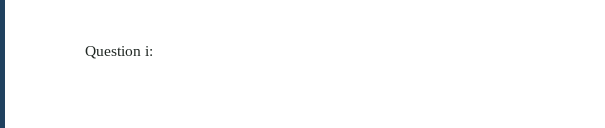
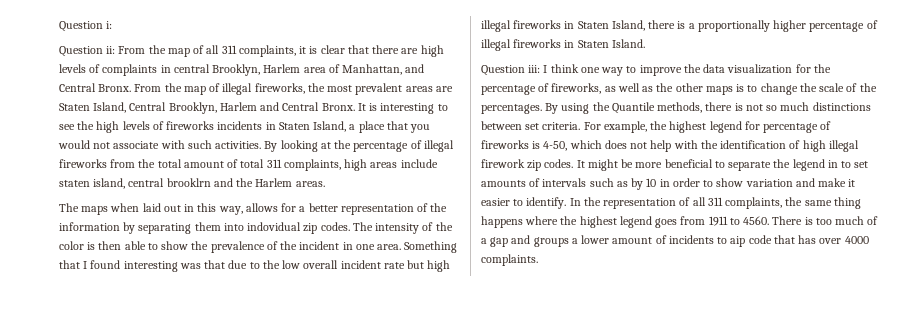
(154, 51) none -> [59,45,444,57] [59,64,425,76] [59,83,453,95] [59,102,448,114] [59,121,431,133] [58,140,454,152] [59,159,438,171] [59,178,325,189] [59,203,448,215] [59,222,453,234] [59,241,458,253] [59,260,451,272] [481,20,878,32] [481,39,645,51] [481,64,831,76] [481,83,877,95] [481,102,871,114] [481,121,832,133] [481,140,859,152] [481,159,869,171] [481,178,856,190] [481,197,861,209] [481,216,879,228] [481,235,869,247] [481,254,538,266] // Question ii: From the map of all 311 complaints, it is clear that there are high levels of complaints in central Brooklyn, Harlem area of Manhattan, and Central Bronx. From the map of illegal fireworks, the most prevalent areas are Staten Island, Central Brooklyn, Harlem and Central Bronx. It is interesting to see the high levels of fireworks incidents in Staten Island, a place that you would not associate with such activities. By looking at the percentage of illegal fireworks from the total amount of total 311 complaints, high areas include staten island, central brooklrn and the Harlem areas. // The maps when laid out in this way, allows for a better representation of the information by separating them into indovidual zip codes. The intensity of the color is then able to show the prevalence of the incident in one area. Something that I found interesting was that due to the low overall incident rate but high illegal fireworks in Staten Island, there is a proportionally higher percentage of illegal fireworks in Staten Island. // Question iii: I think one way to improve the data visualization for the percentage of fireworks, as well as the other maps is to change the scale of the percentages. By using the Quantile methods, there is not so much distinctions between set criteria. For example, the highest legend for percentage of fireworks is 4-50, which does not help with the identification of high illegal firework zip codes. It might be more beneficial to separate the legend in to set amounts of intervals such as by 10 in order to show variation and make it easier to identify. In the representation of all 311 complaints, the same thing happens where the highest legend goes from 1911 to 4560. There is too much of a gap and groups a lower amount of incidents to aip code that has over 4000 complaints.

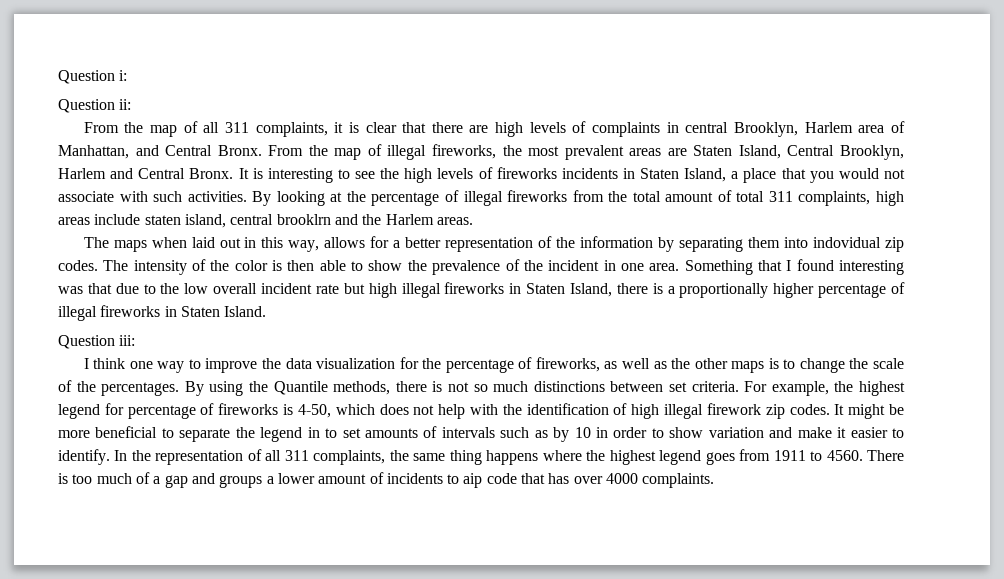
(116, 50) none -> (132, 104) //
(541, 69) none -> (136, 340) //

